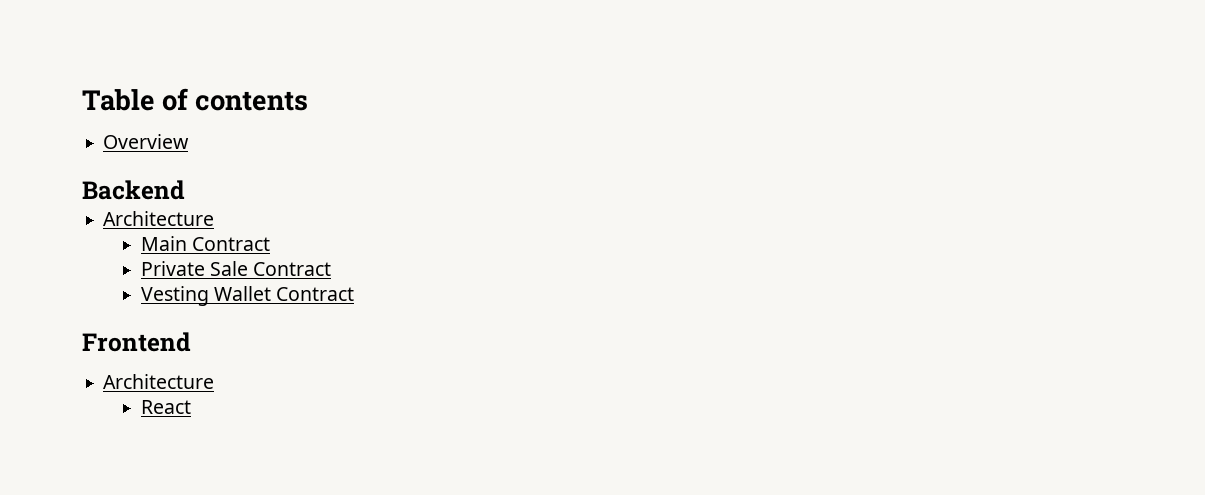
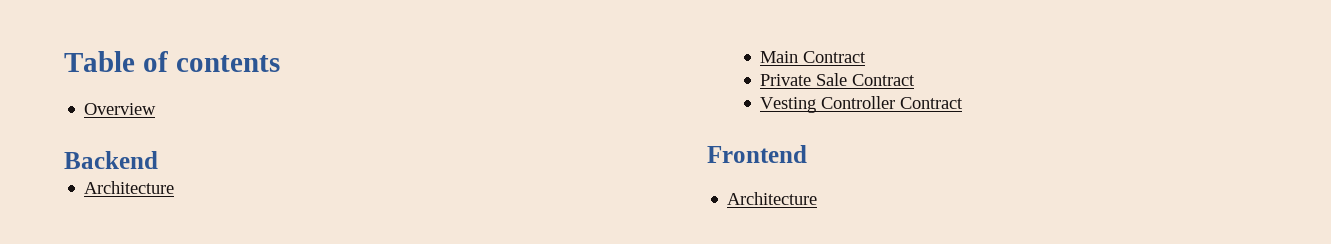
[214,286,272,301] Wallet -> [821,96,896,109] Controller
[140,400,191,414] // React -> (818, 198) none

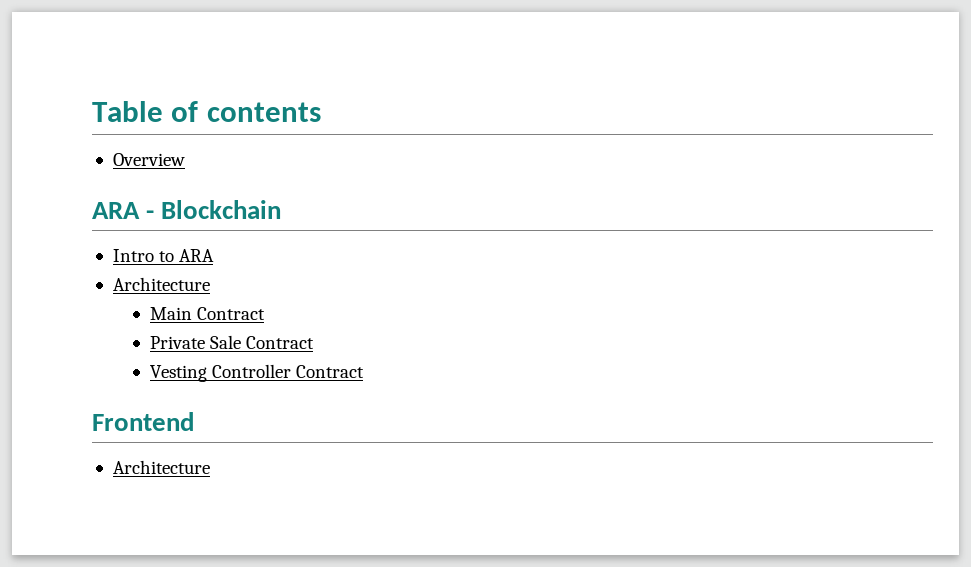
[64,151,158,169] Backend -> [92,200,282,219] [112,249,215,262] ARA - Blockchain // Intro to ARA

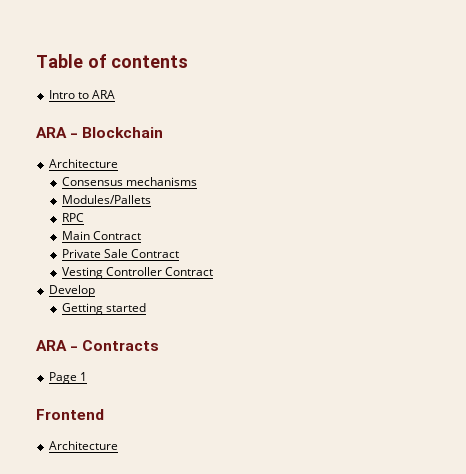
[112,153,185,166] Overview -> [48,90,115,99] Intro to ARA
[112,249,215,262] [112,277,210,291] Intro to ARA // Architecture -> [48,159,118,168] [61,177,197,186] [61,195,151,204] [61,213,84,222] Architecture // Consensus mechanisms // Modules/Pallets // RPC
(365, 371) none -> [48,285,95,297] [61,303,146,315] [36,340,160,351] [48,372,87,384] // Develop // Getting started // ARA - Contracts // Page 1

